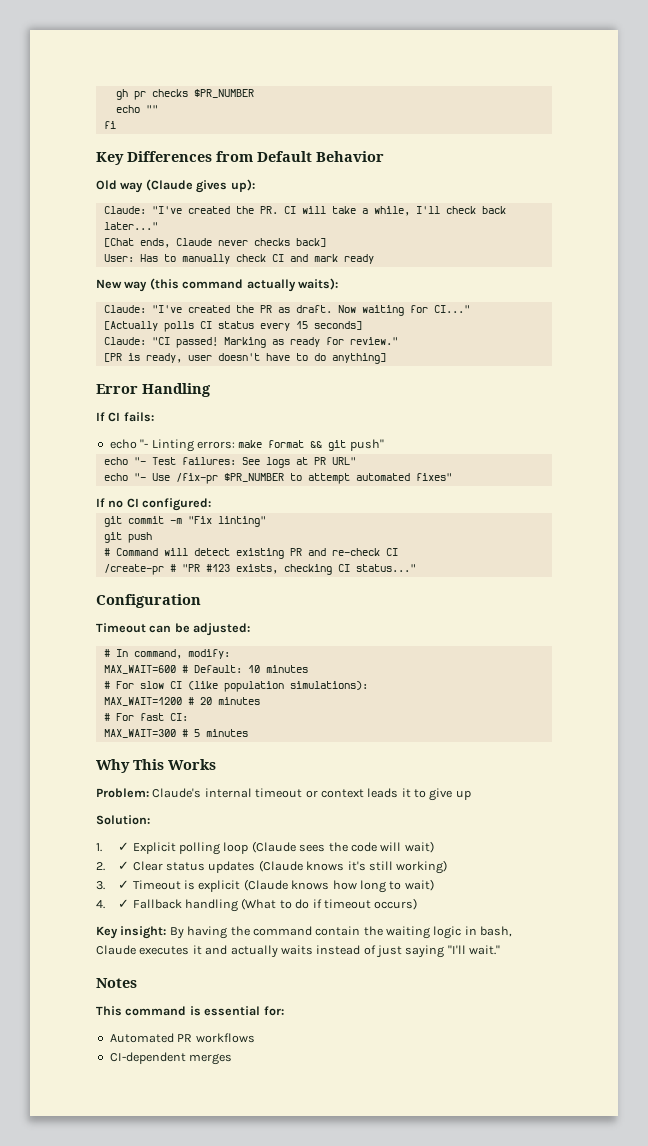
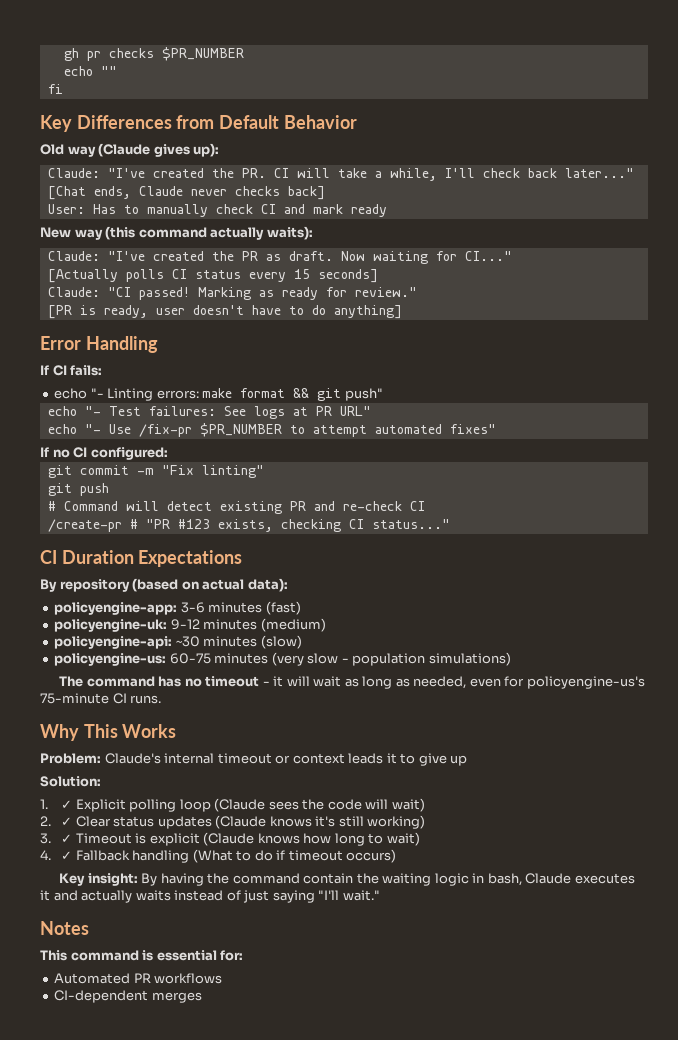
[96,594,201,608] [96,623,251,636] [103,649,230,659] [103,665,308,674] [103,681,368,692] [103,697,260,706] [103,713,188,721] [103,729,248,738] Configuration // Timeout can be adjusted: // # In command, modify: // MAX_WAIT=600 # Default: 10 minutes // # For slow CI (like population simulations): // MAX_WAIT=1200 # 20 minutes // # For fast CI: // MAX_WAIT=300 # 5 minutes -> [40,550,243,567] [40,578,288,592] [54,601,301,615] [54,618,326,632] [54,635,302,649] [54,652,511,666] [59,676,645,689] [40,693,162,704] CI Duration Expectations // By repository (based on actual data): // policyengine-app: 3-6 minutes (fast) // policyengine-uk: 9-12 minutes (medium) // policyengine-api: ~30 minutes (slow) // policyengine-us: 60-75 minutes (very slow - population simulations) // The command has no timeout - it will wait as long as needed, even for policyengine-us's 75-minute CI runs.

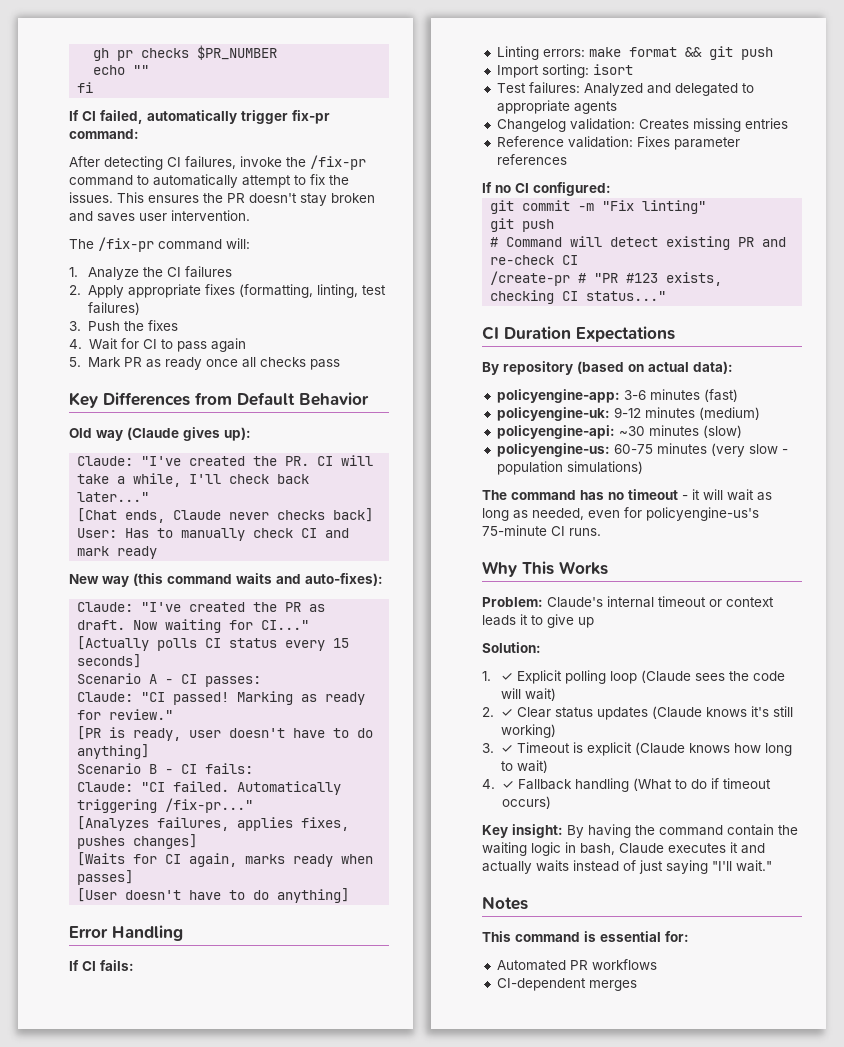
(63, 89) none -> [69,110,330,124] [69,129,139,139] [69,155,366,170] [69,174,349,188] [69,192,375,206] [69,210,250,222] [69,237,250,252] [69,266,233,280] [69,284,387,298] [88,302,141,315] [69,320,179,331] [69,338,246,352] [69,357,341,370] // If CI failed, automatically trigger fix-pr command: // After detecting CI failures, invoke the /fix-pr command to automatically attempt to fix the issues. This ensures the PR doesn't stay broken and saves user intervention. // The /fix-pr command will: // 1. Analyze the CI failures // 2. Apply appropriate fixes (formatting, linting, test failures) // 3. Push the fixes // 4. Wait for CI to pass again // 5. Mark PR as ready once all checks pass
[210,226,313,240] actually waits): -> [236,573,383,586] waits and auto-fixes):
(378, 276) none -> [77,673,262,687] // Scenario A - CI passes:
(402, 312) none -> [77,763,254,774] [77,781,342,795] [77,798,254,813] [77,816,350,831] [77,834,198,849] [77,852,374,867] [77,870,134,885] [77,888,350,903] // Scenario B - CI fails: // Claude: "CI failed. Automatically triggering /fix-pr..." // [Analyzes failures, applies fixes, pushes changes] // [Waits for CI again, marks ready when passes] // [User doesn't have to do anything]
[54,388,104,399] echo "- -> (134, 965) none
[344,388,383,401] [47,406,371,419] [47,423,496,437] push" // echo "- Test failures: See logs at PR URL" // echo "- Use /fix-pr $PR_NUMBER to attempt automated fixes" -> [740,47,773,60] [496,64,633,78] [496,82,754,96] [496,100,617,114] [496,118,788,132] [496,136,740,150] [496,154,567,165] push // Import sorting: isort // Test failures: Analyzed and delegated to appropriate agents // Changelog validation: Creates missing entries // Reference validation: Fixes parameter references

